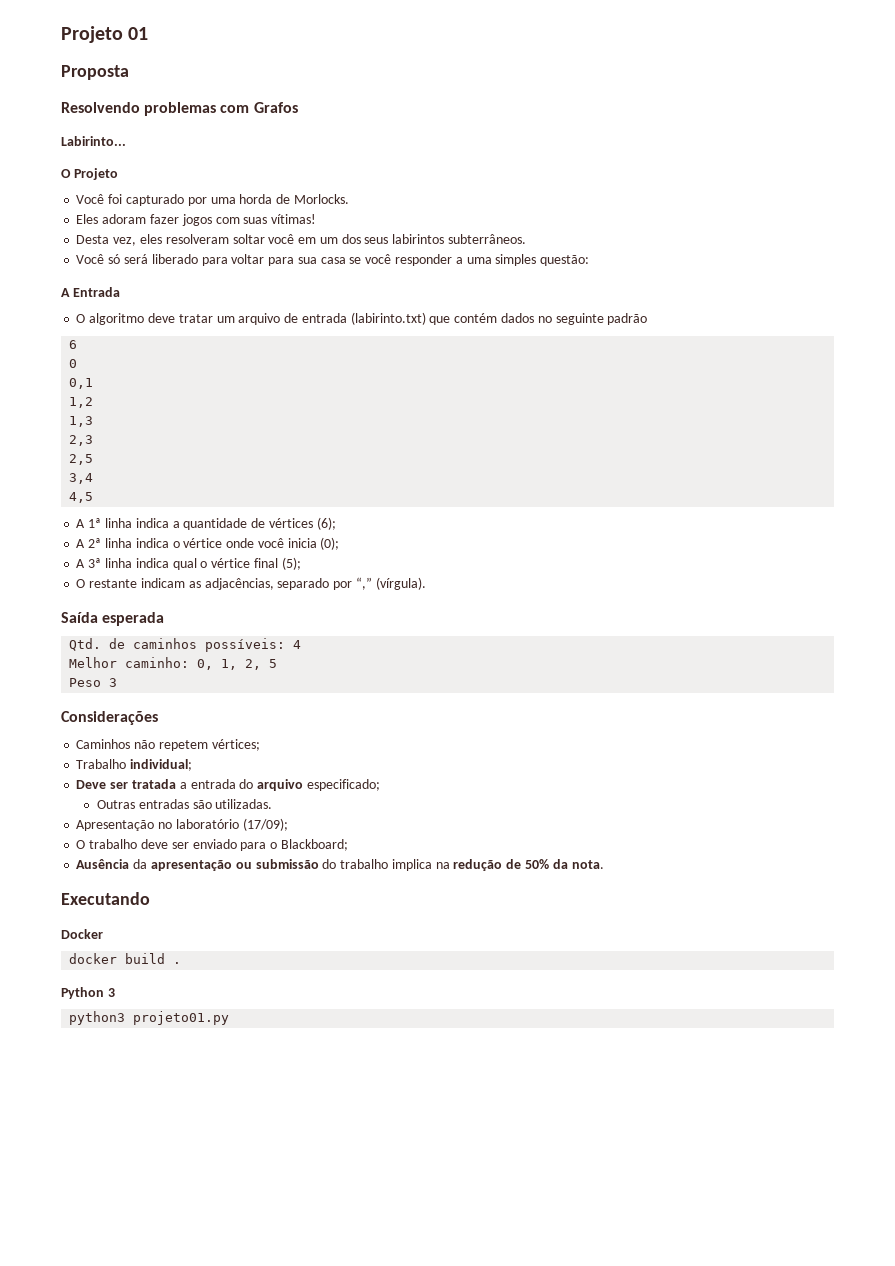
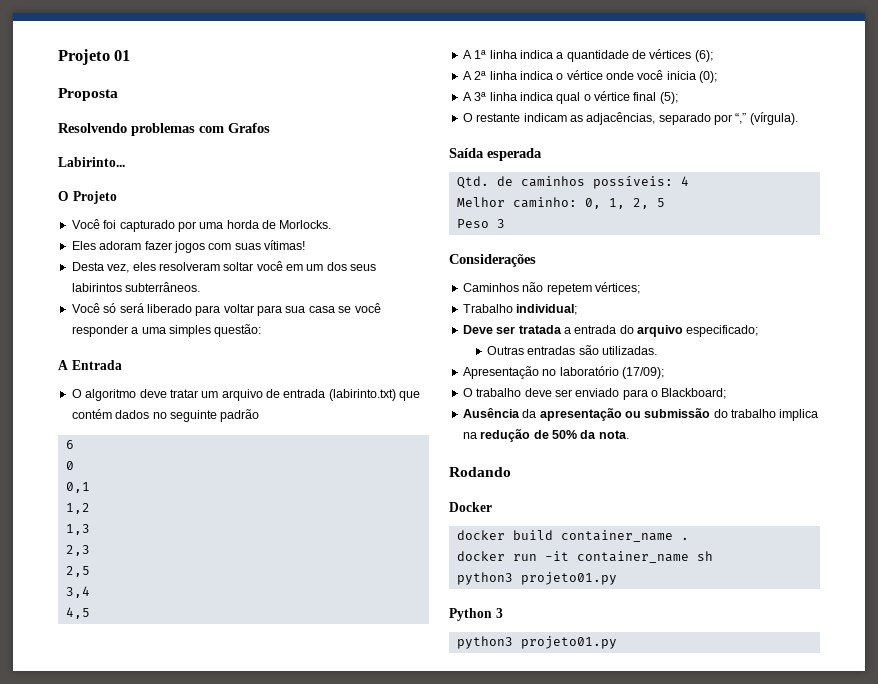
[61,892,150,905] Executando -> [449,467,511,477] Rodando
(166, 958) none -> [560,530,673,542] container_name
(182, 963) none -> [456,551,713,563] [456,572,617,585] // docker run -it container_name sh // python3 projeto01.py

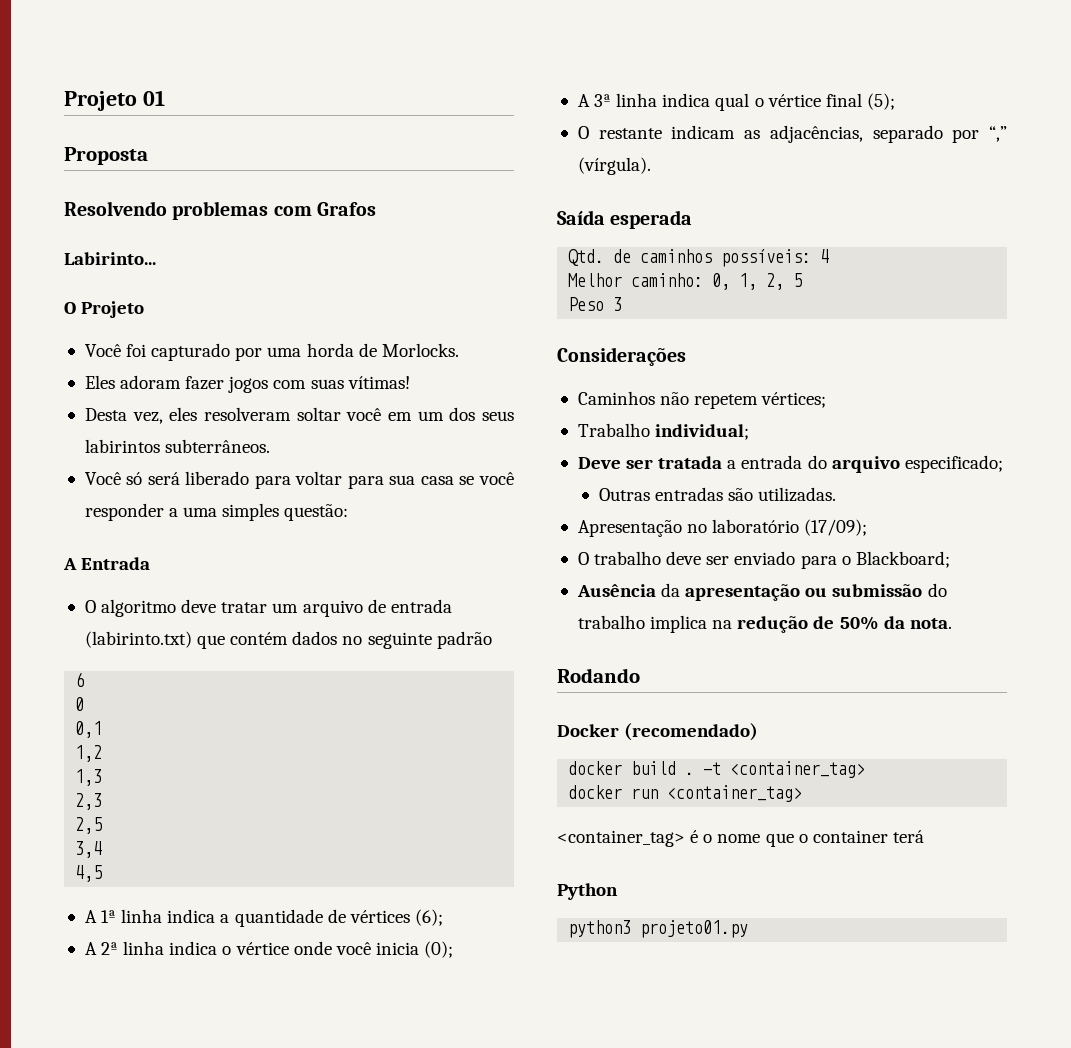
(492, 507) none -> [624,723,759,741] (recomendado)
[560,530,673,542] container_name -> (677, 768) none
(689, 538) none -> [703,761,866,778] -t <container_tag>
[544,551,713,563] [456,572,617,585] [449,608,503,621] -it container_name sh // python3 projeto01.py // Python 3 -> [667,785,803,802] [557,830,924,847] [557,883,618,900] <container_tag> // <container_tag> é o nome que o container terá // Python

